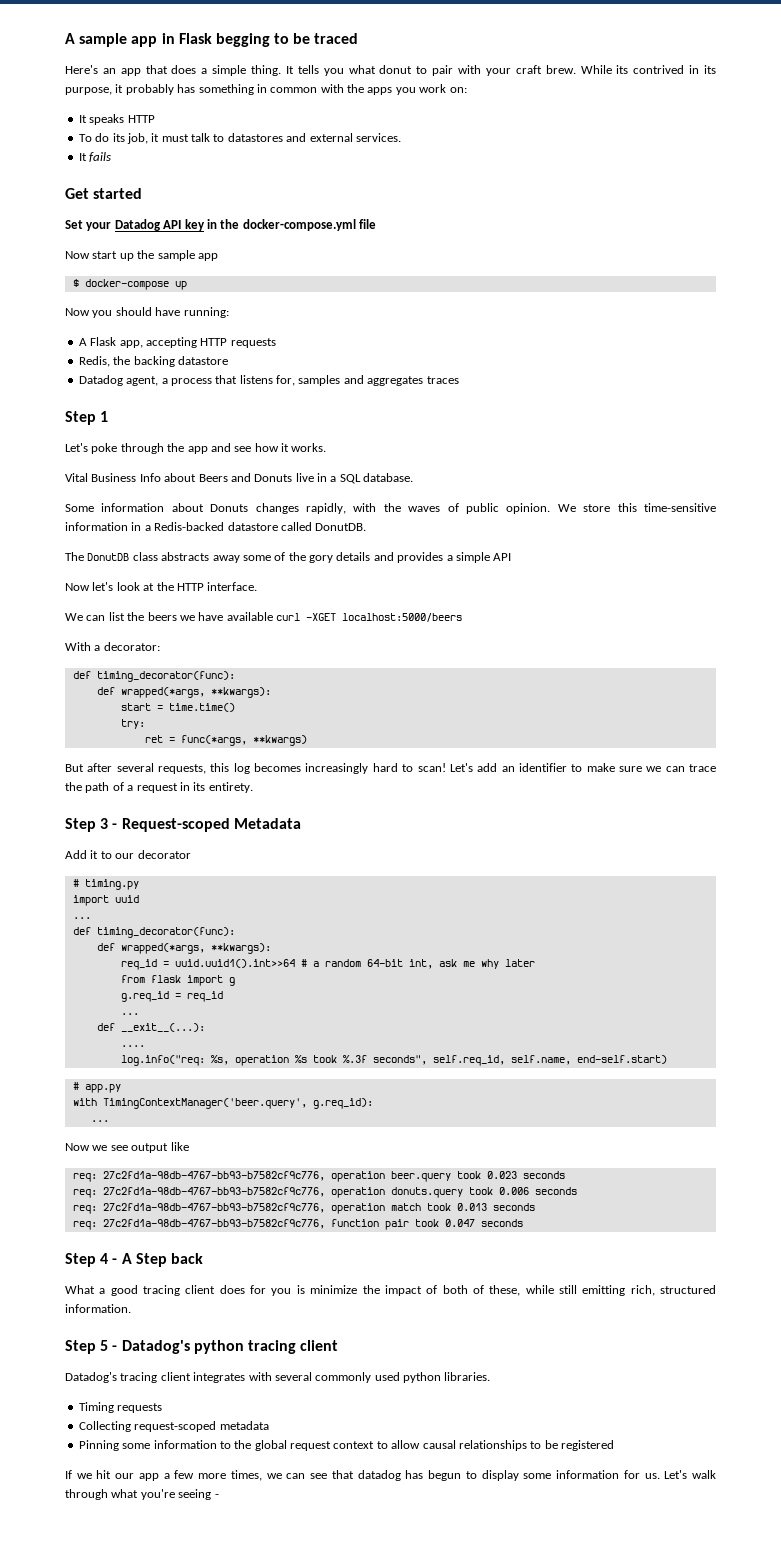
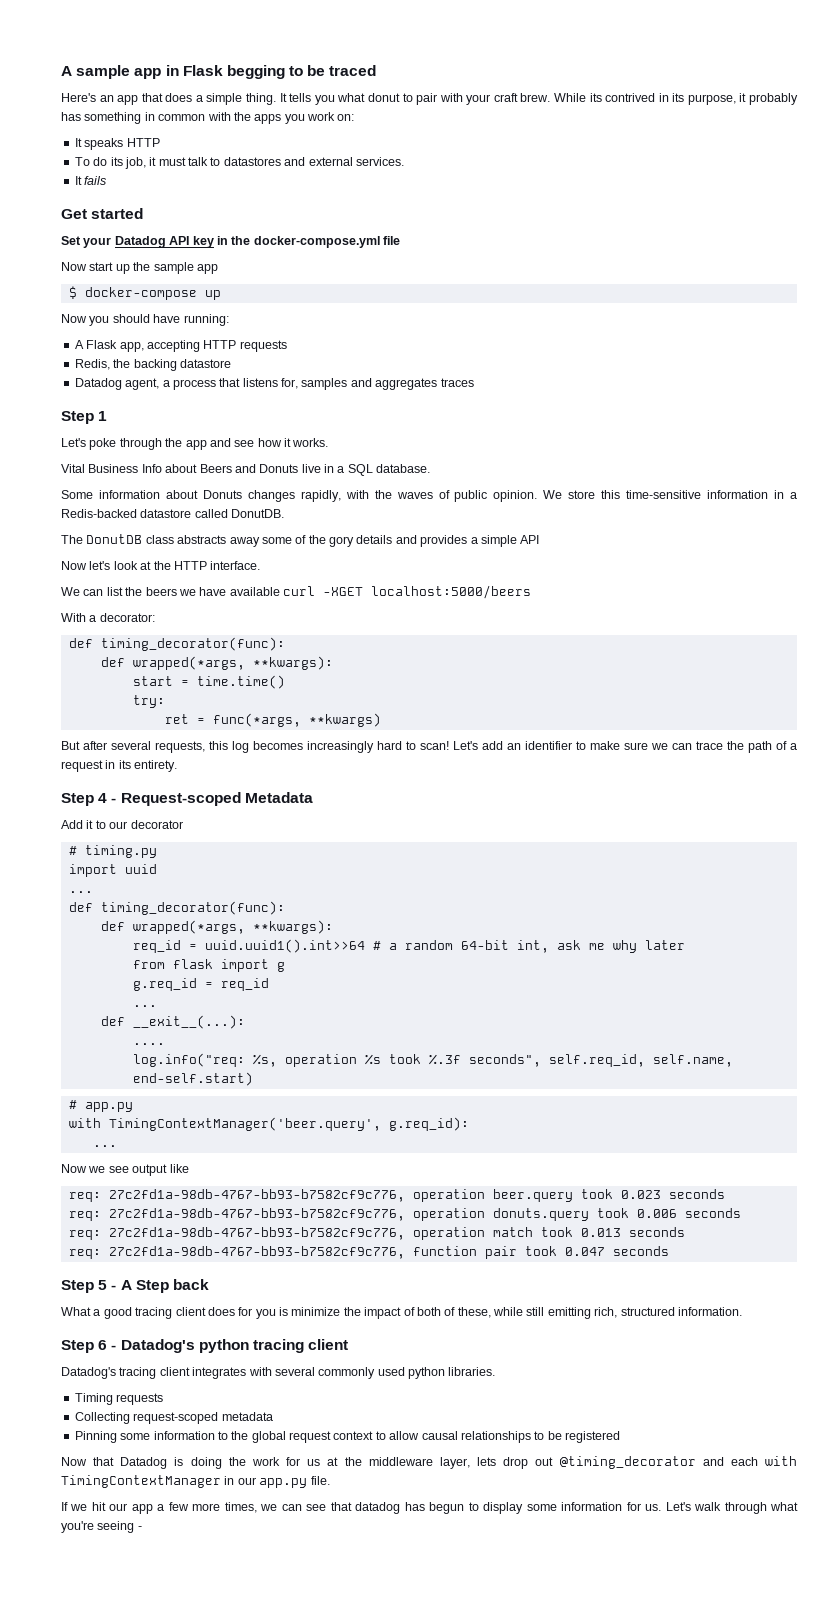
[100,818,109,829] 3 -> [98,793,108,803] 4
[100,1253,109,1264] 4 -> [98,1280,108,1290] 5
[100,1340,109,1351] 5 -> [98,1340,108,1350] 6
(614, 1445) none -> [61,1456,797,1469] [61,1475,330,1488] // Now that Datadog is doing the work for us at the middleware layer, lets drop out @timing_decorator and each with TimingContextManager in our app.py file.

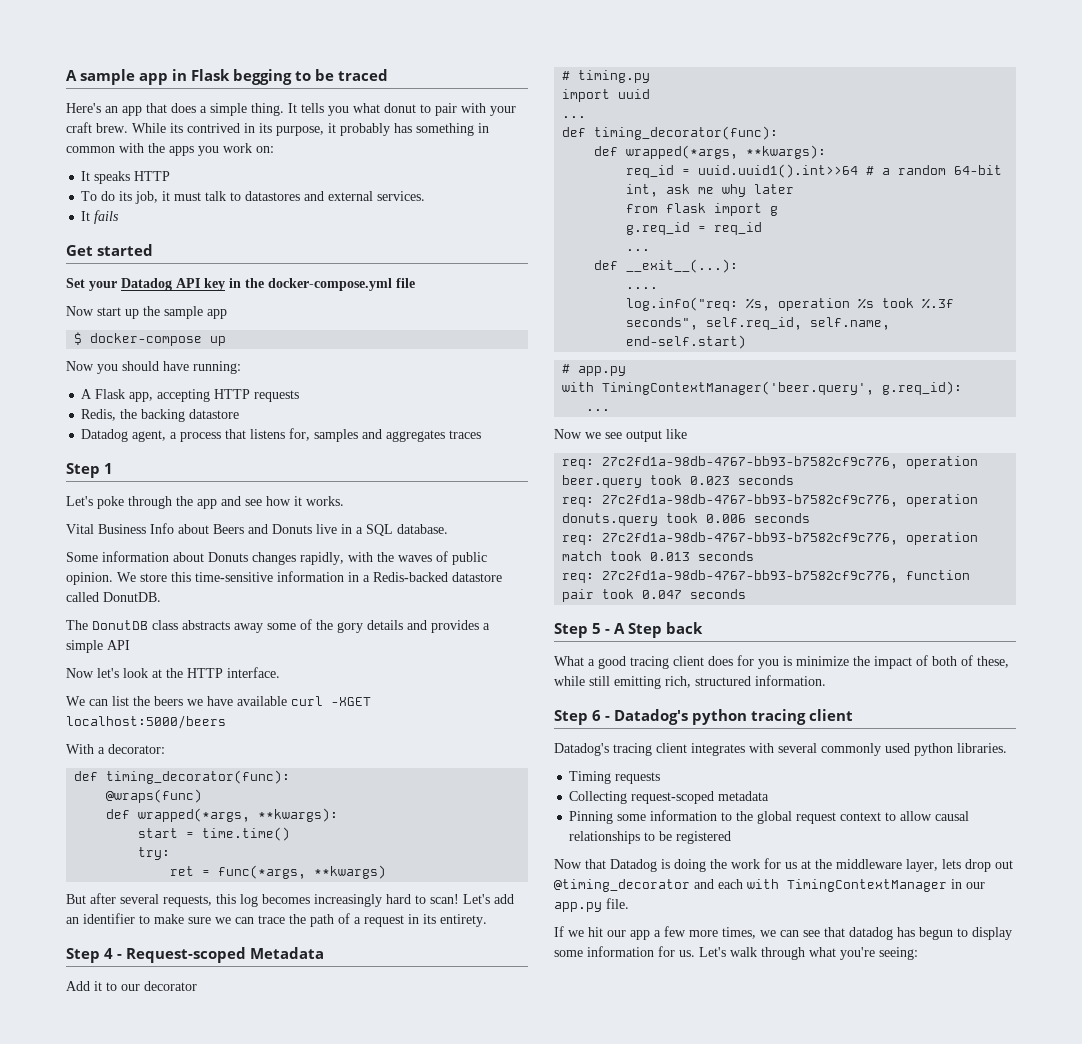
(285, 644) none -> [106,789,203,803] // @wraps(func)
[97,1521,142,1533] seeing - -> [879,947,918,960] seeing:

